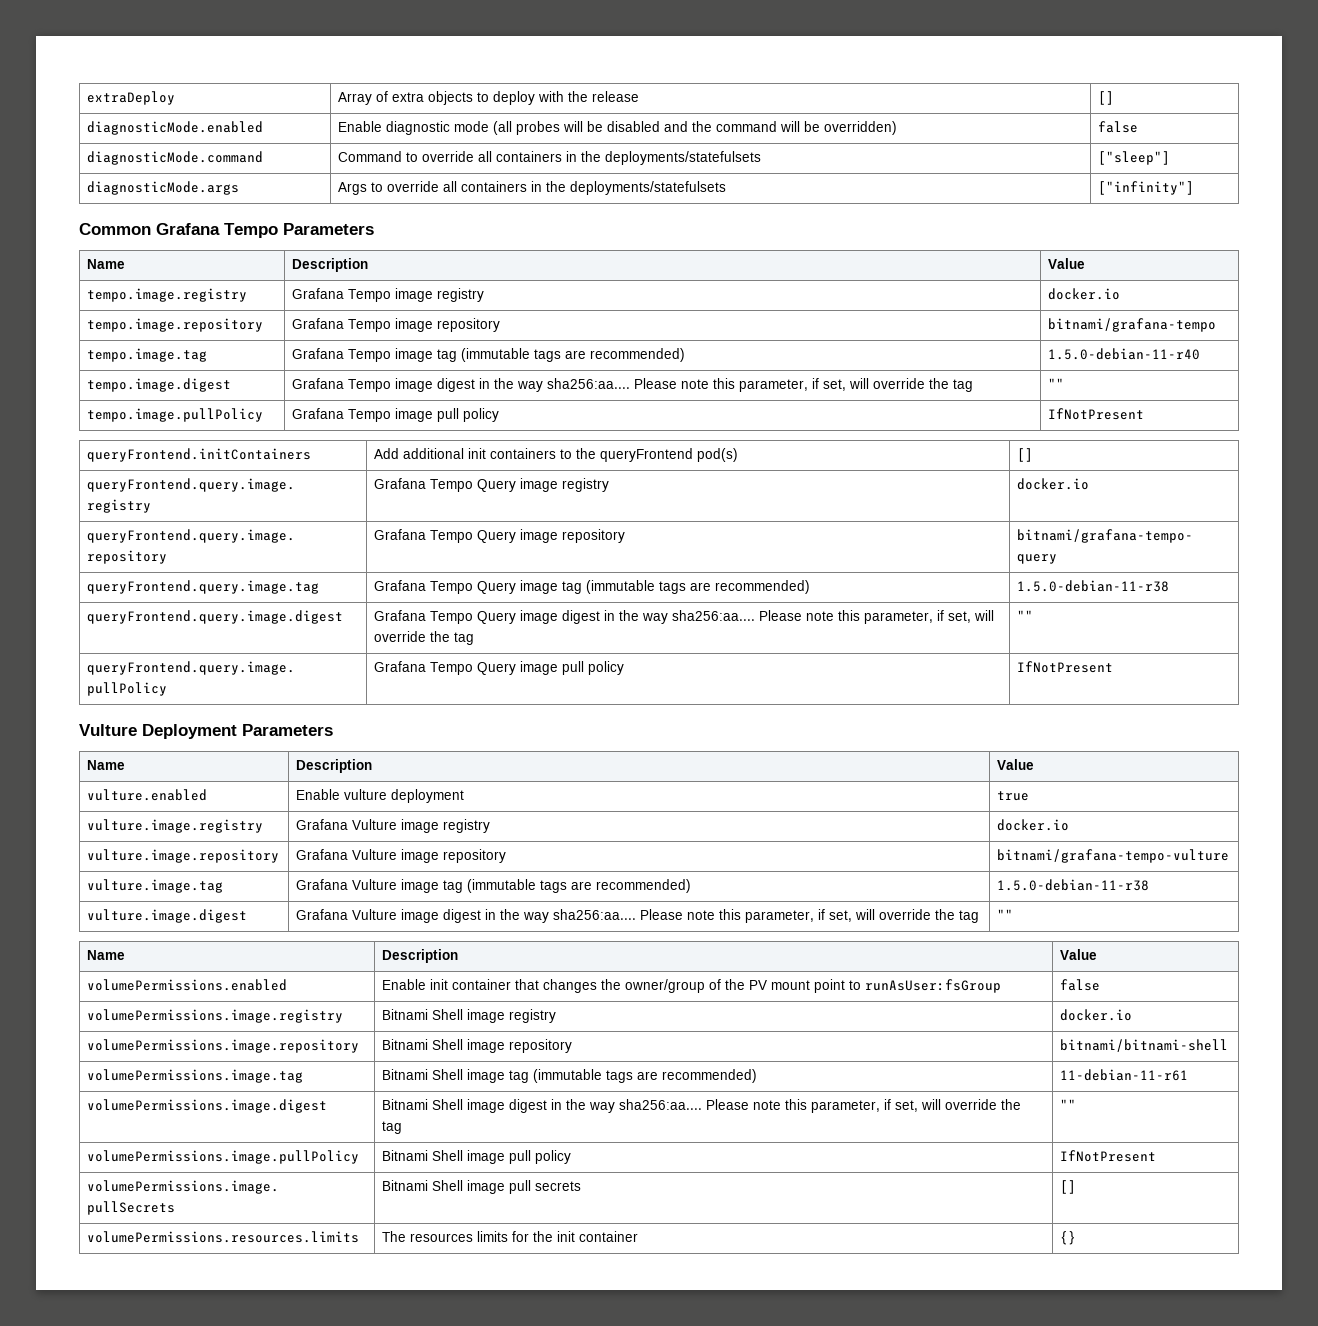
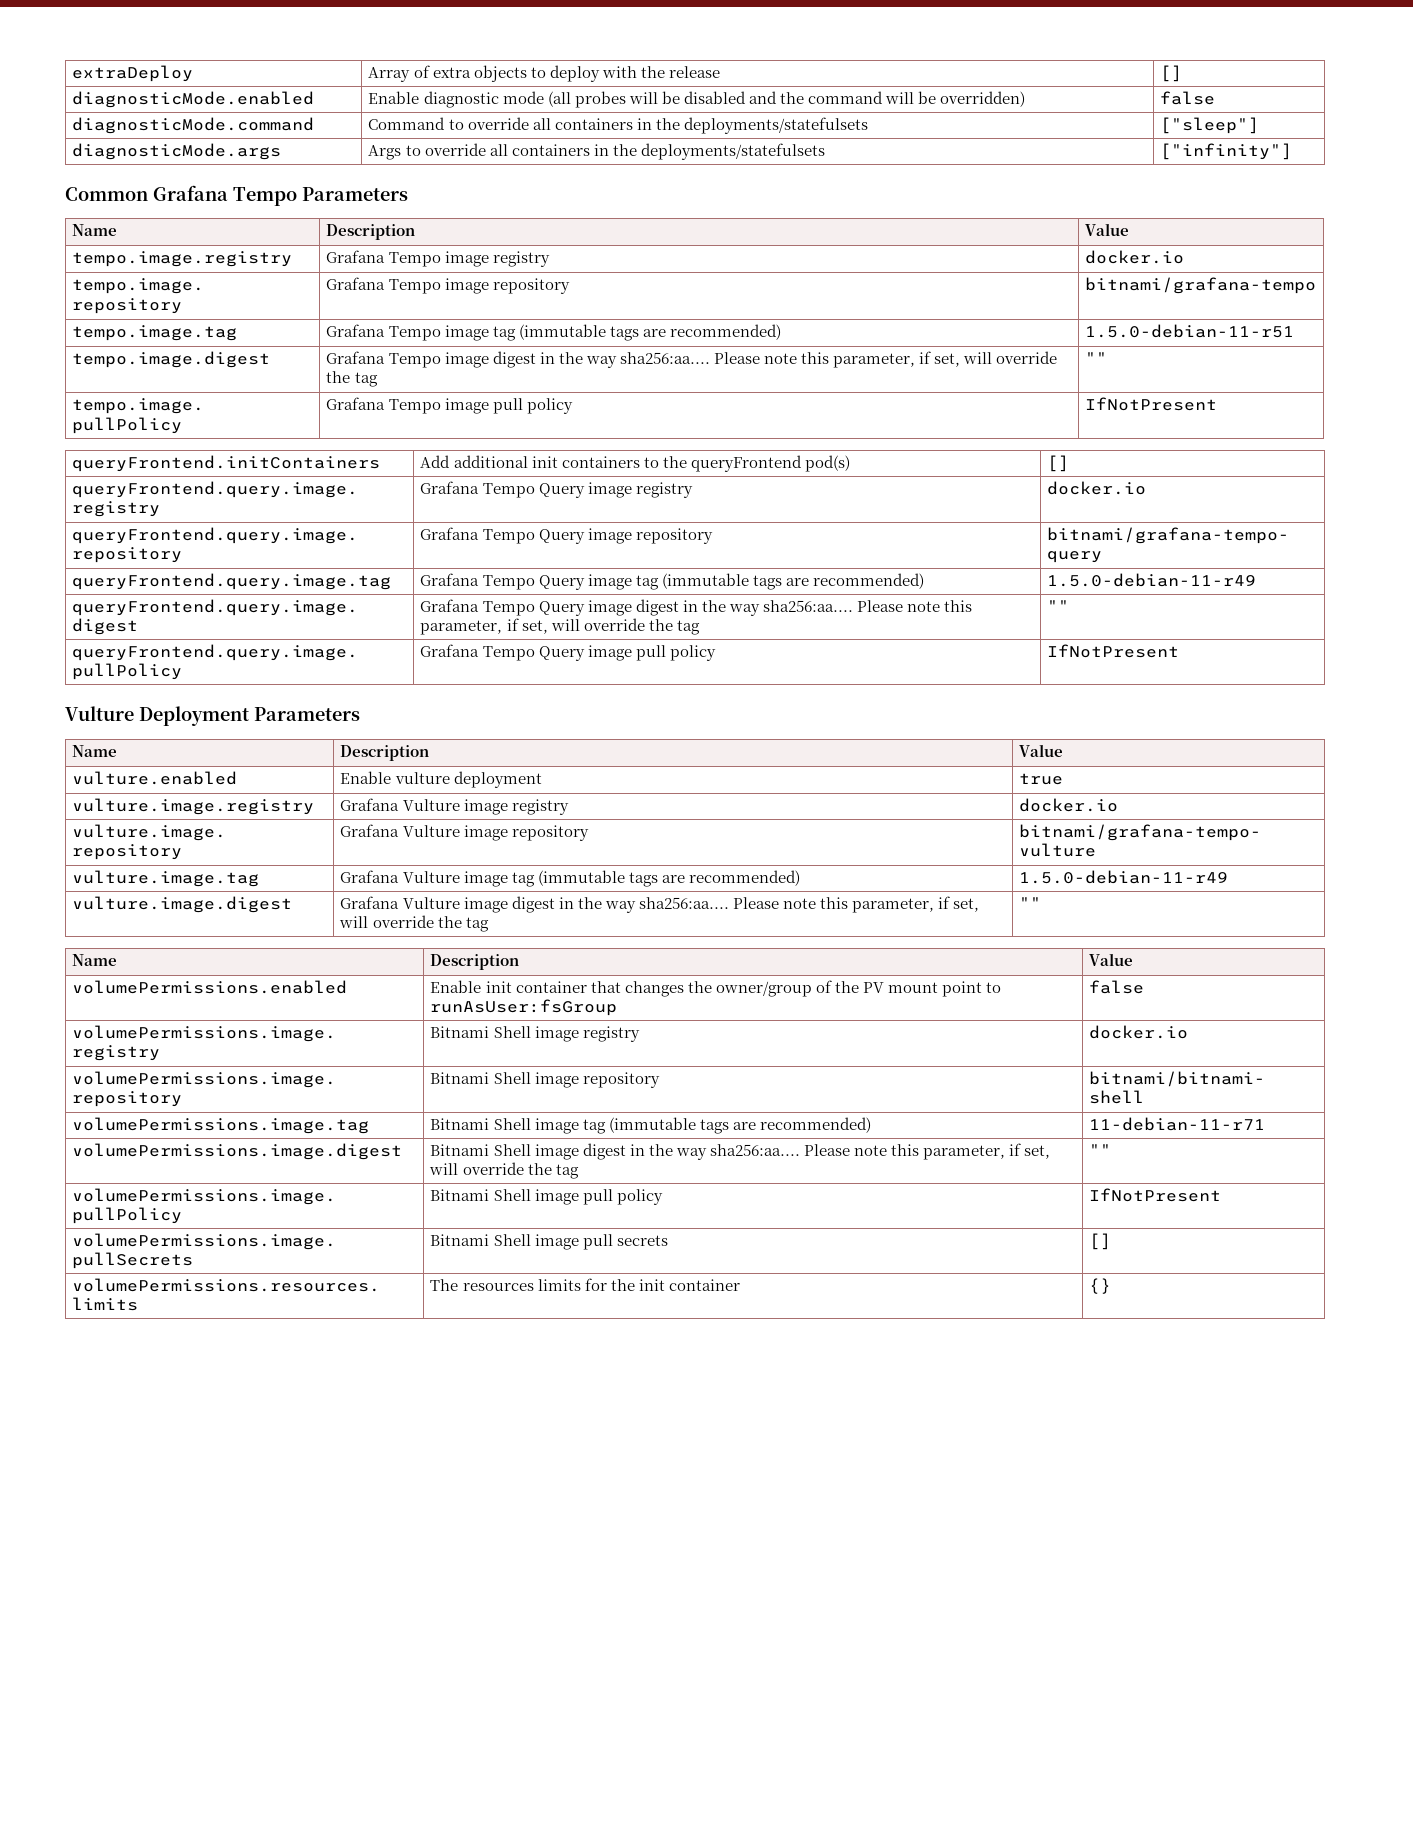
[1048,348,1201,360] 1.5.0-debian-11-r40 -> [1085,324,1295,338] 1.5.0-debian-11-r51
[1017,580,1170,592] 1.5.0-debian-11-r38 -> [1047,573,1257,587] 1.5.0-debian-11-r49
[997,879,1150,891] 1.5.0-debian-11-r38 -> [1019,870,1229,884] 1.5.0-debian-11-r49
[1060,1069,1189,1081] 11-debian-11-r61 -> [1089,1117,1266,1131] 11-debian-11-r71

